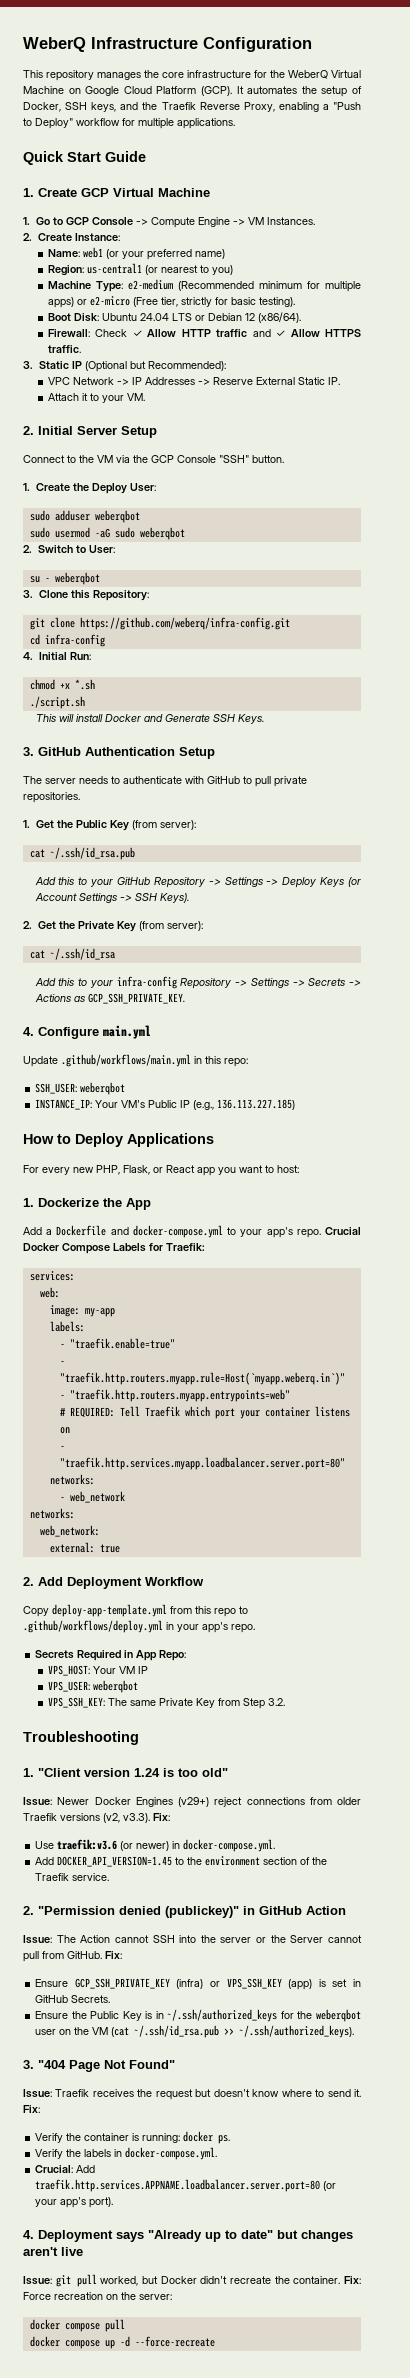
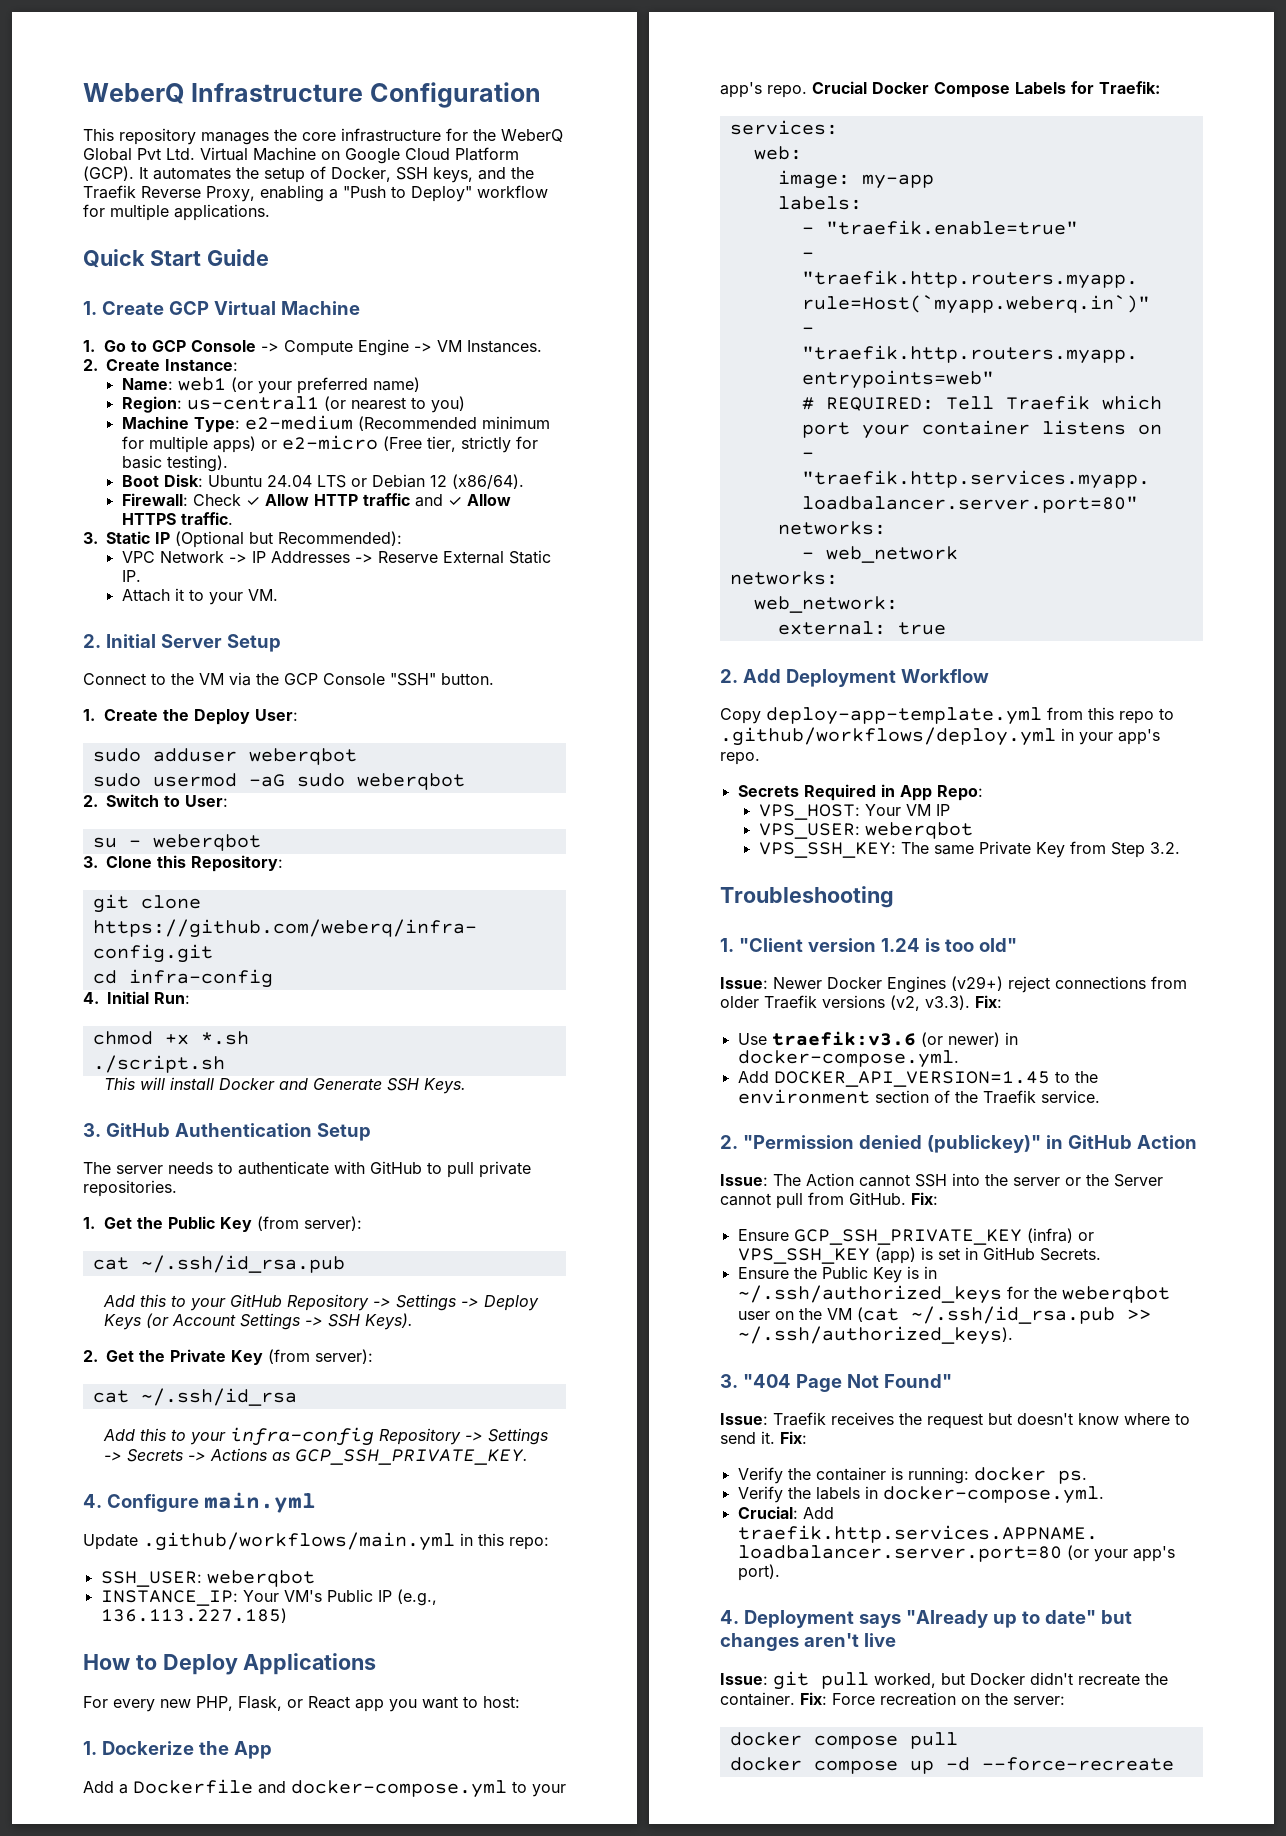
(328, 74) none -> [83,148,195,161] Global Pvt Ltd.

